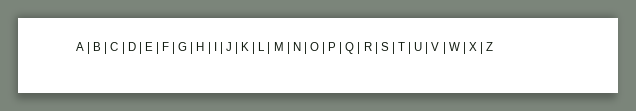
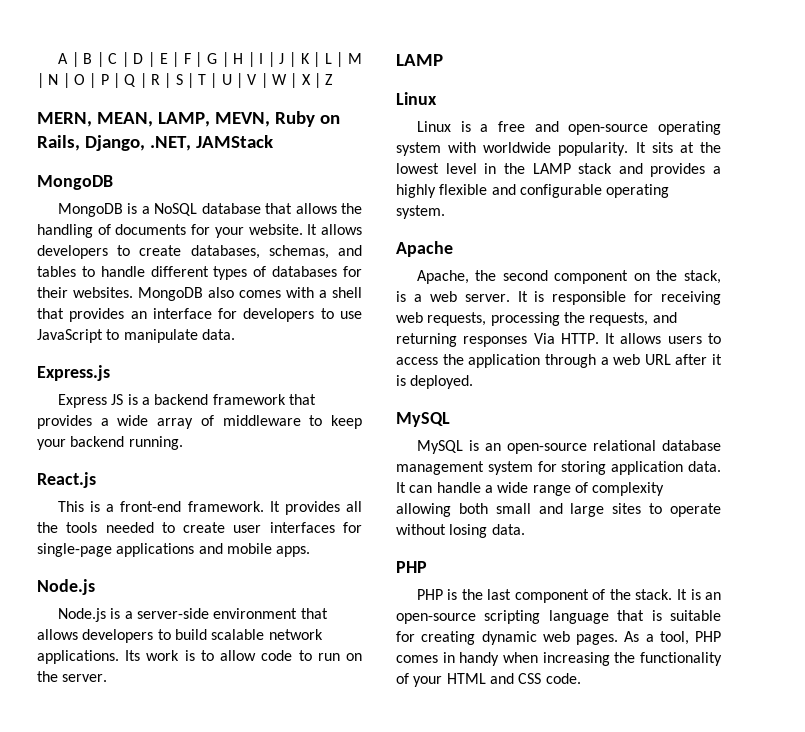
(494, 46) none -> [37,111,340,127] [37,135,273,151] [37,175,113,190] [57,203,362,217] [37,224,363,238] [37,245,363,259] [37,266,362,280] [37,287,362,301] [37,308,362,322] [37,329,235,343] [37,365,110,381] [57,394,316,408] [37,415,362,429] [37,436,183,450] [37,472,96,488] [57,501,362,515] [37,522,362,533] [37,543,311,557] [37,579,95,595] [57,608,328,622] [37,629,323,643] [37,650,363,664] [37,671,108,682] [396,54,443,66] [396,92,437,105] [416,121,721,135] [396,142,721,156] [396,163,721,177] [396,184,670,198] [396,205,445,219] [396,241,453,257] [416,270,721,284] [396,291,721,305] [396,312,677,326] [396,333,721,347] [396,354,722,368] [396,375,474,389] [396,412,450,427] [416,440,721,454] [396,461,721,475] [396,482,665,496] [396,503,721,517] [396,524,525,538] [396,561,427,573] [416,589,721,603] [396,610,721,624] [396,631,721,645] [396,652,722,666] [396,673,581,687] // MERN, MEAN, LAMP, MEVN, Ruby on Rails, Django, .NET, JAMStack // MongoDB // MongoDB is a NoSQL database that allows the handling of documents for your website. It allows developers to create databases, schemas, and tables to handle different types of databases for their websites. MongoDB also comes with a shell that provides an interface for developers to use JavaScript to manipulate data. // Express.js // Express JS is a backend framework that provides a wide array of middleware to keep your backend running. // React.js // This is a front-end framework. It provides all the tools needed to create user interfaces for single-page applications and mobile apps. // Node.js // Node.js is a server-side environment that allows developers to build scalable network applications. Its work is to allow code to run on the server. // LAMP // Linux // Linux is a free and open-source operating system with worldwide popularity. It sits at the lowest level in the LAMP stack and provides a highly flexible and configurable operating system. // Apache // Apache, the second component on the stack, is a web server. It is responsible for receiving web requests, processing the requests, and returning responses Via HTTP. It allows users to access the application through a web URL after it is deployed. // MySQL // MySQL is an open-source relational database management system for storing application data. It can handle a wide range of complexity allowing both small and large sites to operate without losing data. // PHP // PHP is the last component of the stack. It is an open-source scripting language that is suitable for creating dynamic web pages. As a tool, PHP comes in handy when increasing the functionality of your HTML and CSS code.

